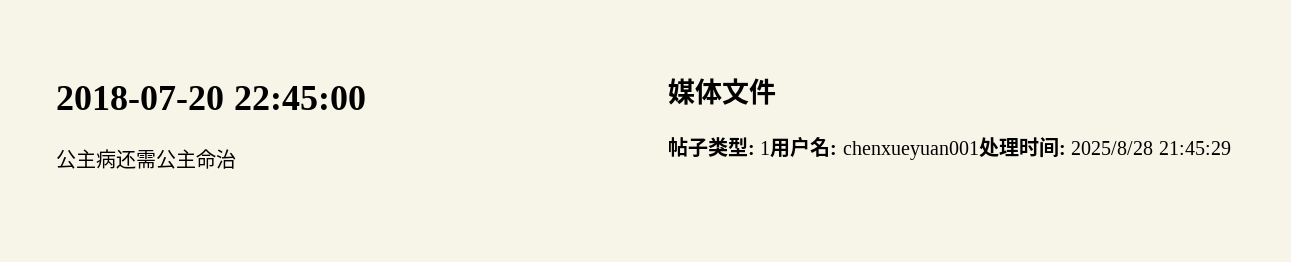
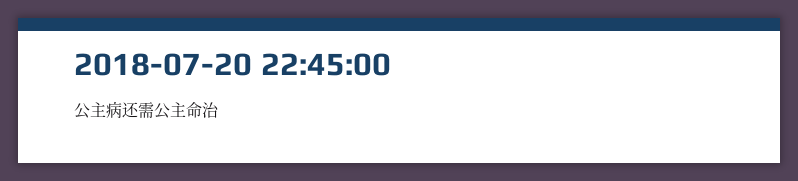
[668,78,776,105] [668,136,1231,160] // 媒体文件 // 帖子类型: 1用户名: chenxueyuan001处理时间: 2025/8/28 21:45:29 -> (219, 110) none

